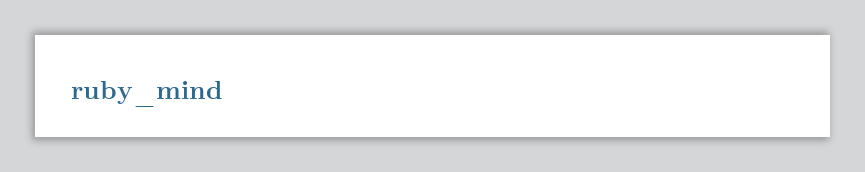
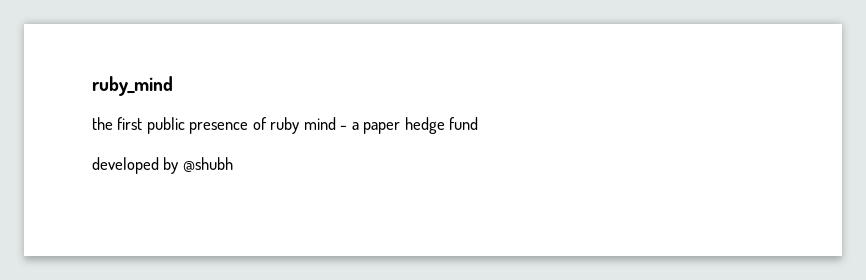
(223, 94) none -> [92,117,479,134] [92,157,233,174] // the first public presence of ruby mind - a paper hedge fund // developed by @shubh

